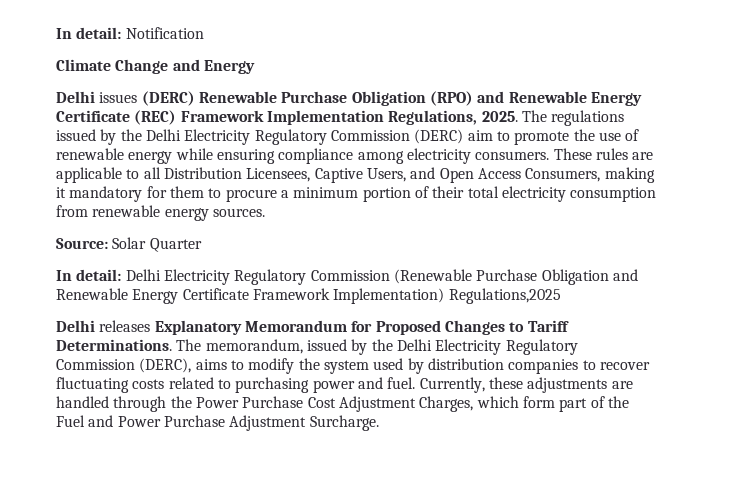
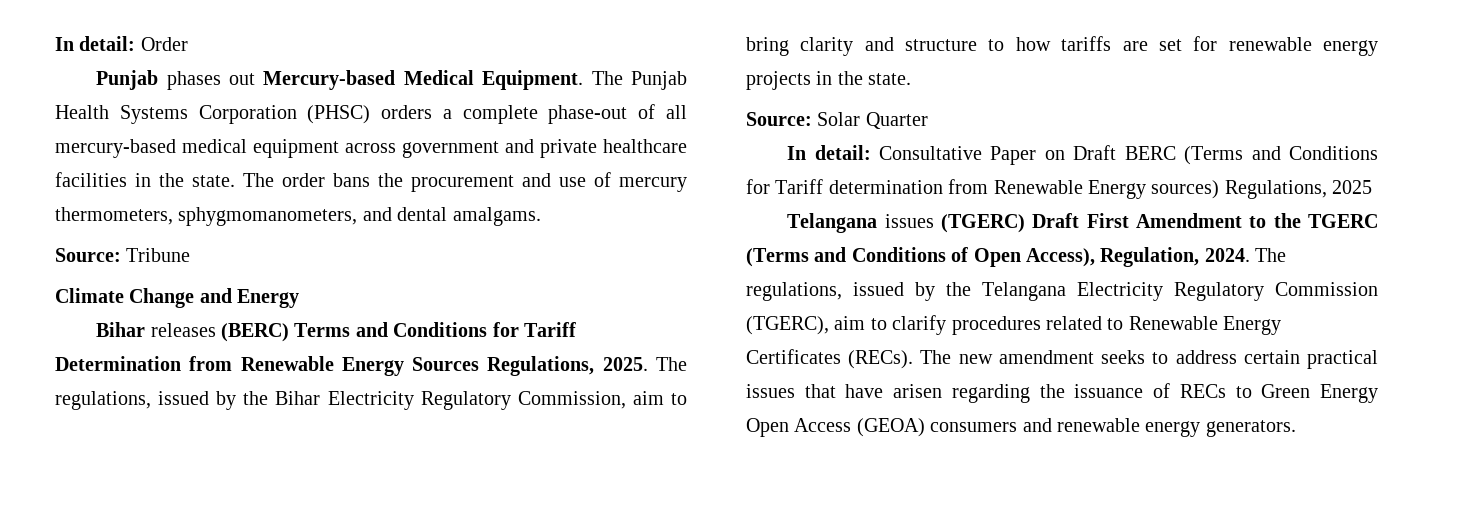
[56,27,204,39] [56,59,255,74] [56,91,642,106] [56,110,384,125] In detail: Notification // Climate Change and Energy // Delhi issues (DERC) Renewable Purchase Obligation (RPO) and Renewable Energy Certificate (REC) Framework Implementation -> [55,36,188,51] [96,70,687,90] [55,104,687,124] [55,139,687,158] [55,172,687,192] [55,207,541,226] [55,248,191,262] [55,288,300,308] [96,322,577,342] [55,356,480,376] In detail: Order // Punjab phases out Mercury-based Medical Equipment. The Punjab Health Systems Corporation (PHSC) orders a complete phase-out of all mercury-based medical equipment across government and private healthcare facilities in the state. The order bans the procurement and use of mercury thermometers, sphygmomanometers, and dental amalgams. // Source: Tribune // Climate Change and Energy // Bihar releases (BERC) Terms and Conditions for Tariff Determination from Renewable Energy Sources
[551,110,625,126] [56,129,640,145] [56,148,654,164] [56,167,655,183] [56,186,657,202] [56,205,265,221] regulations issued by the Delhi Electricity Regulatory Commission (DERC) aim to promote the use of renewable energy while ensuring compliance among electricity consumers. These rules are applicable to all Distribution Licensees, Captive Users, and Open Access Consumers, making it mandatory for them to procure a minimum portion of their total electricity consumption from renewable energy sources. -> [55,391,687,410] [746,36,1378,56] [746,71,912,90] regulations, issued by the Bihar Electricity Regulatory Commission, aim to bring clarity and structure to how tariffs are set for renewable energy projects in the state.
[125,269,638,285] [56,288,561,304] [56,320,569,335] [56,339,578,355] [56,358,650,374] [56,377,633,393] [56,396,629,412] [56,415,379,431] Delhi Electricity Regulatory Commission (Renewable Purchase Obligation and Renewable Energy Certificate Framework Implementation) Regulations,2025 // Delhi releases Explanatory Memorandum for Proposed Changes to Tariff Determinations. The memorandum, issued by the Delhi Electricity Regulatory Commission (DERC), aims to modify the system used by distribution companies to recover fluctuating costs related to purchasing power and fuel. Currently, these adjustments are handled through the Power Purchase Cost Adjustment Charges, which form part of the Fuel and Power Purchase Adjustment Surcharge. -> [879,145,1378,165] [746,179,1373,199] [787,213,1378,233] [746,247,1287,267] [746,282,1378,301] [746,315,1282,335] [746,349,1378,369] [746,383,1378,403] [746,418,1296,437] Consultative Paper on Draft BERC (Terms and Conditions for Tariff determination from Renewable Energy sources) Regulations, 2025 // Telangana issues (TGERC) Draft First Amendment to the TGERC (Terms and Conditions of Open Access), Regulation, 2024. The regulations, issued by the Telangana Electricity Regulatory Commission (TGERC), aim to clarify procedures related to Renewable Energy Certificates (RECs). The new amendment seeks to address certain practical issues that have arisen regarding the issuance of RECs to Green Energy Open Access (GEOA) consumers and renewable energy generators.

